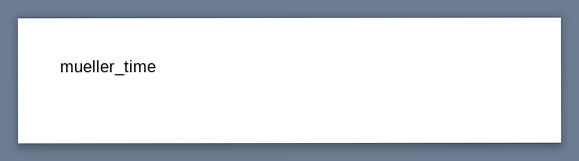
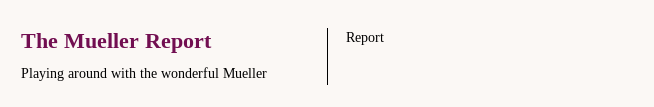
[59,60,156,77] mueller_time -> [21,33,212,53] [21,67,267,81] [346,32,384,45] The Mueller Report // Playing around with the wonderful Mueller Report

